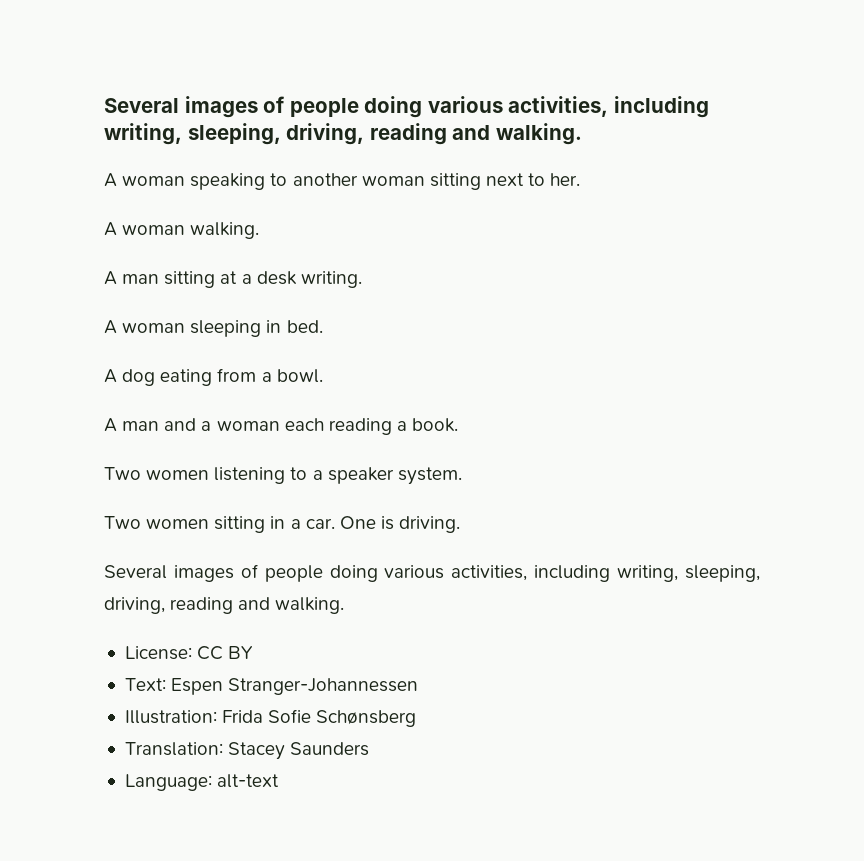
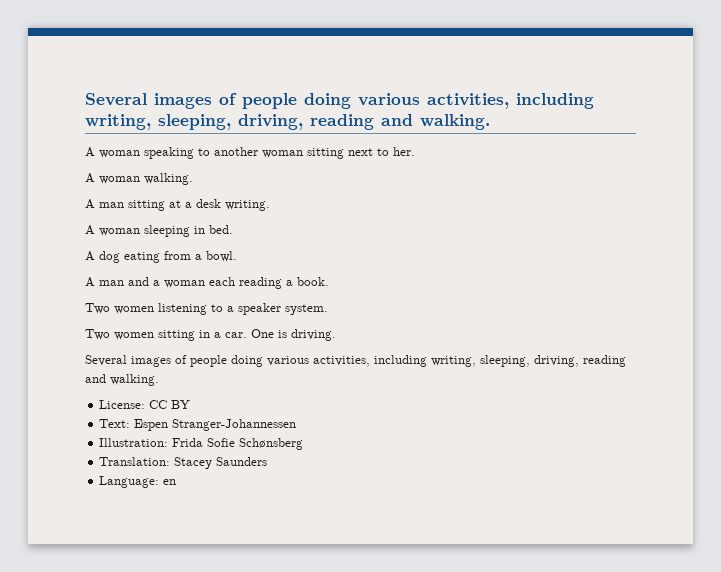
[217,774,280,788] alt-text -> [163,479,177,485] en

